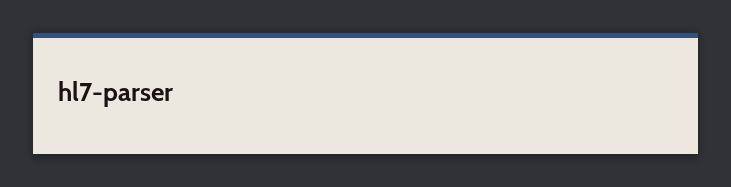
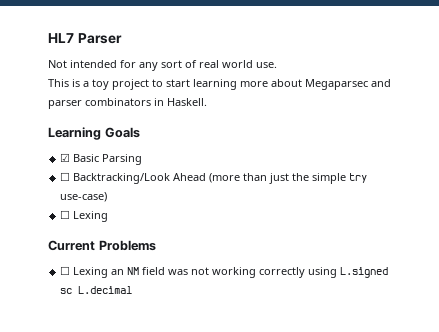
[58,81,173,107] hl7-parser -> [48,33,122,44] [48,60,277,71] [48,79,391,90] [48,98,207,109] [48,127,140,140] [60,153,143,165] [60,172,368,184] [60,192,108,202] [60,210,109,222] [48,240,156,251] [60,266,389,278] [60,286,133,294] HL7 Parser // Not intended for any sort of real world use. // This is a toy project to start learning more about Megaparsec and parser combinators in Haskell. // Learning Goals // ☑ Basic Parsing // ☐ Backtracking/Look Ahead (more than just the simple try use-case) // ☐ Lexing // Current Problems // ☐ Lexing an NM field was not working correctly using L.signed sc L.decimal

